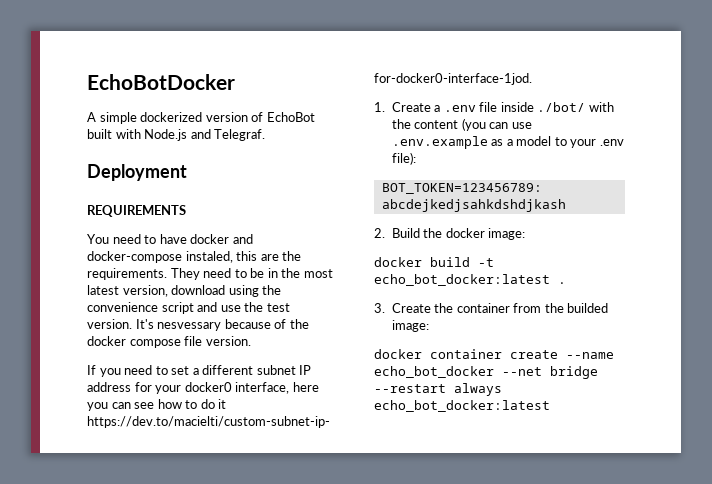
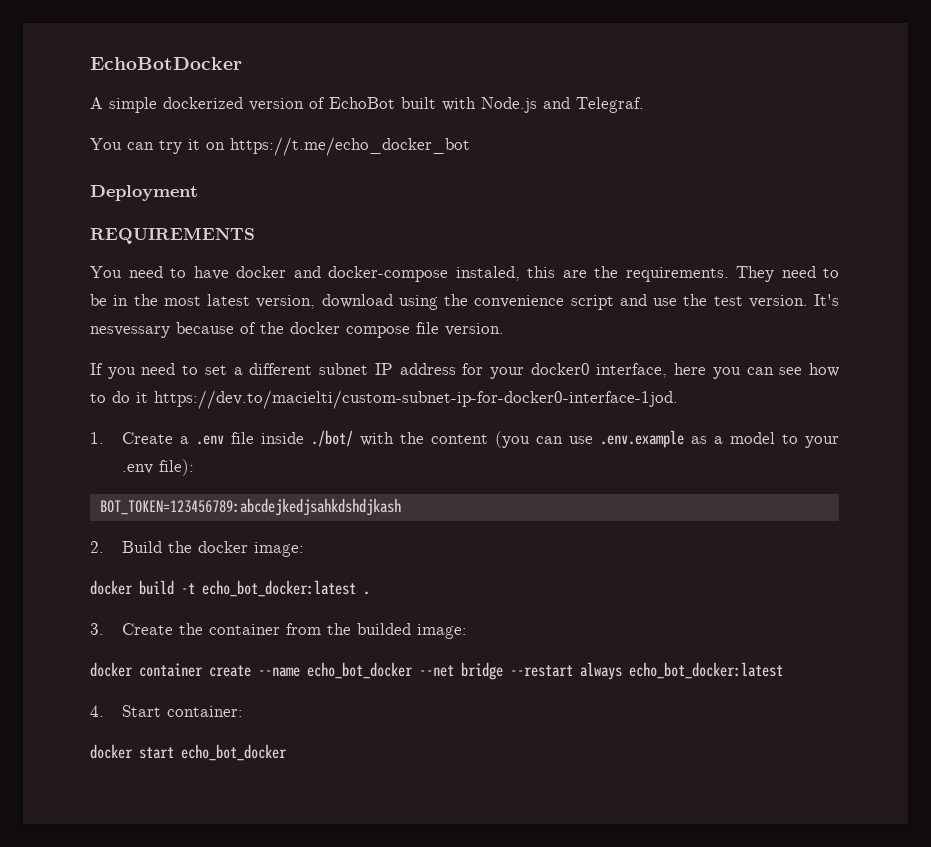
(266, 135) none -> [90,137,470,156] // You can try it on https://t.me/echo_docker_bot
(550, 406) none -> [90,705,244,717] [90,744,287,761] // 4. Start container: // docker start echo_bot_docker

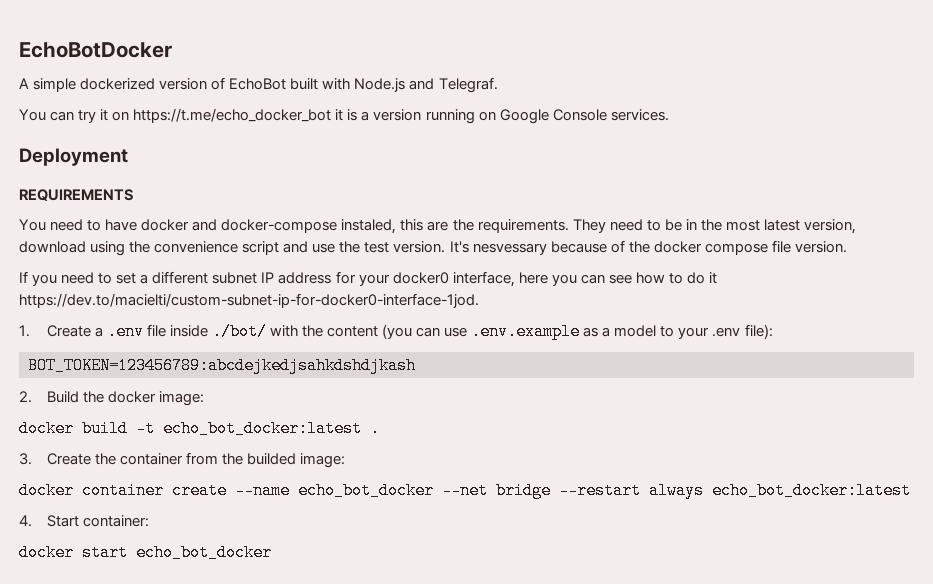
(470, 146) none -> [335,109,669,124] it is a version running on Google Console services.

